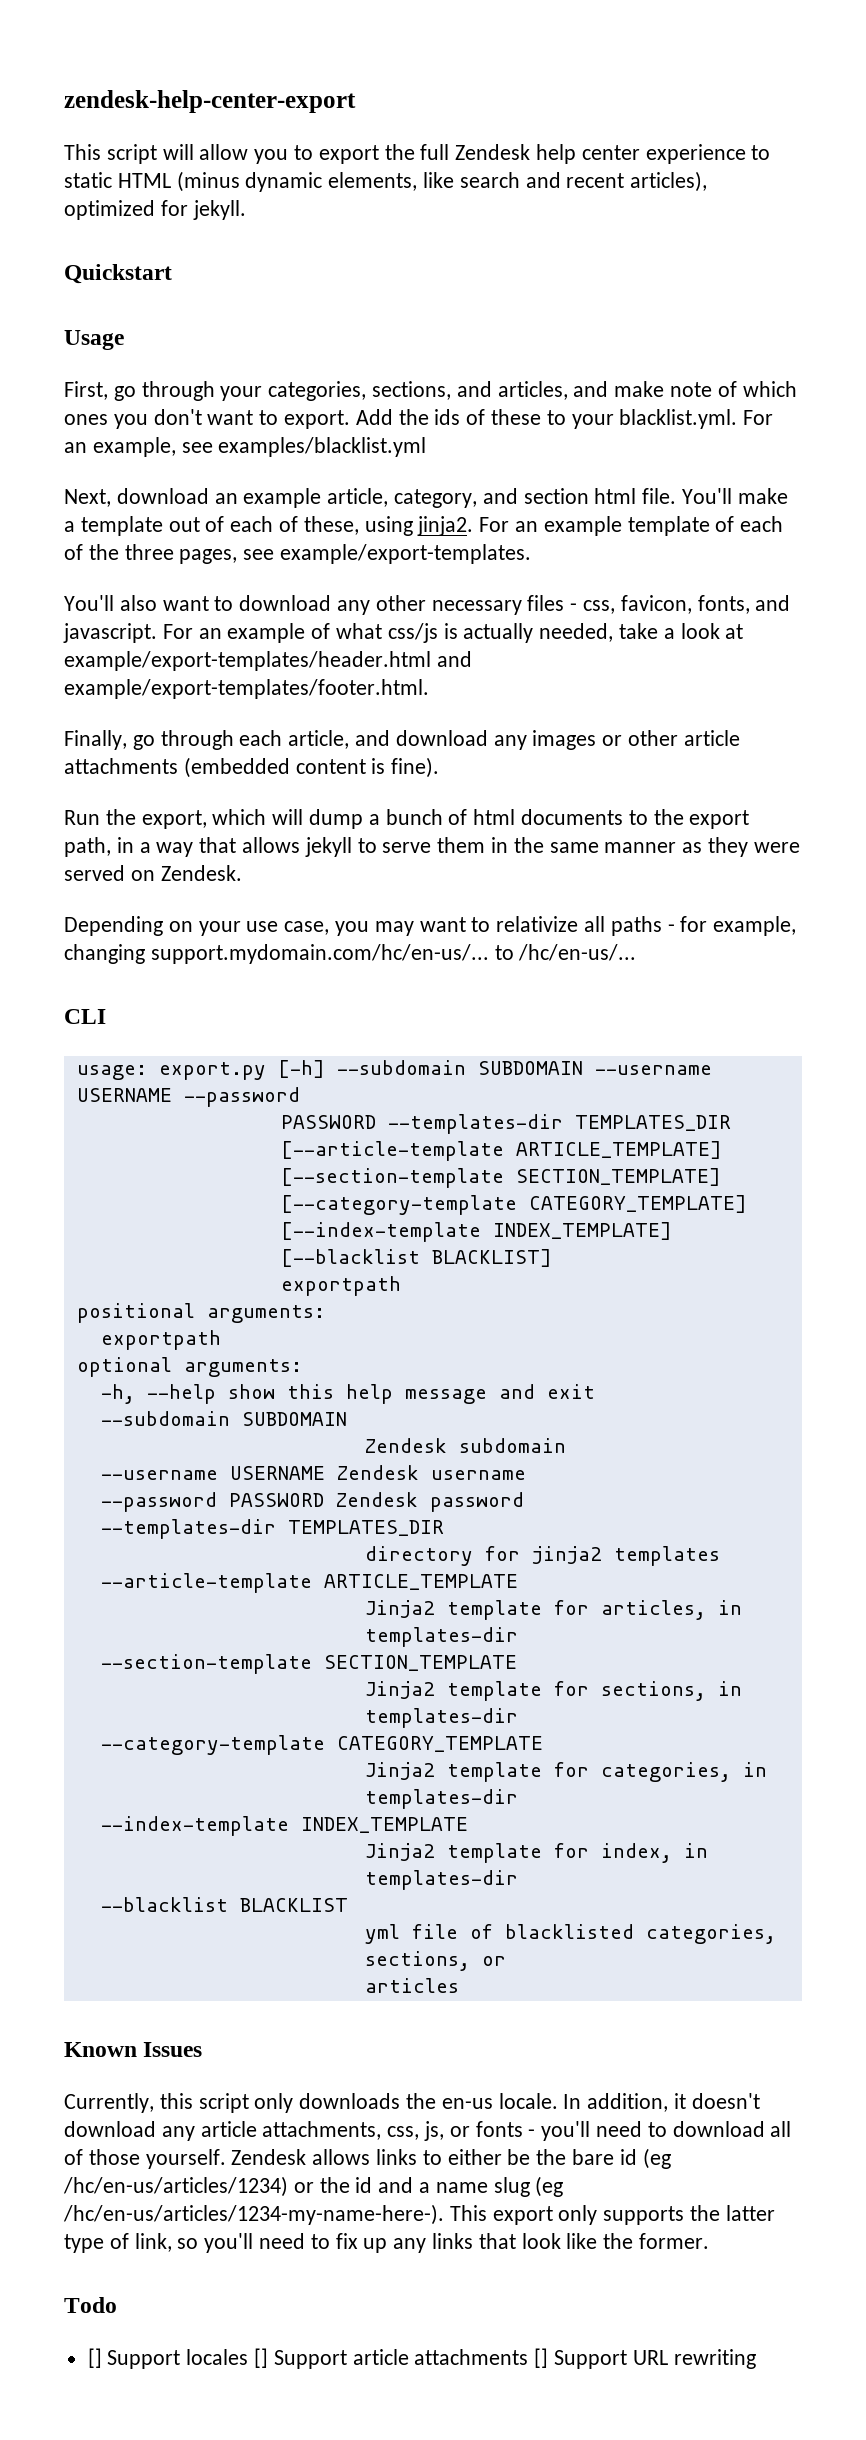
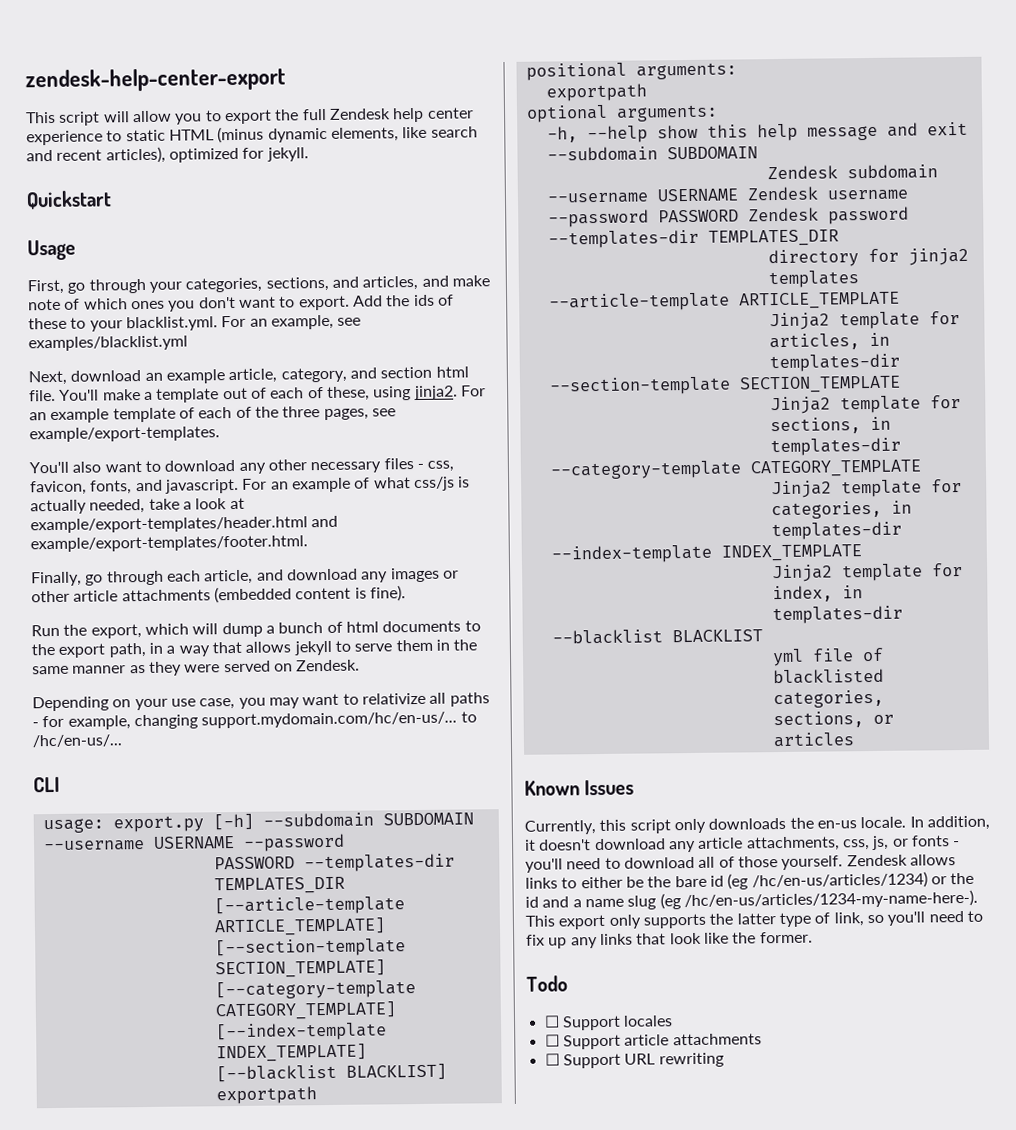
[87,2348,102,2368] [] -> [543,1015,560,1028] ☐
[254,2348,269,2368] [] -> [544,1034,560,1047] // ☐
[534,2348,549,2368] [] -> [544,1053,560,1066] // ☐

